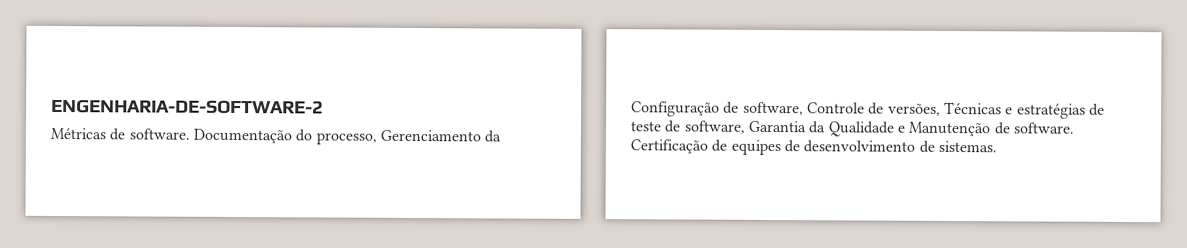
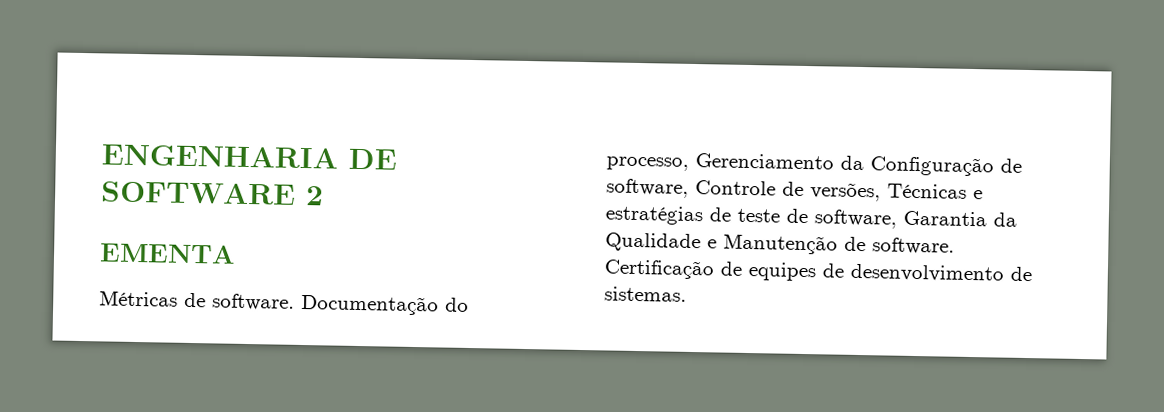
[51,98,324,115] ENGENHARIA-DE-SOFTWARE-2 -> [101,144,397,170] [101,181,324,206] [99,243,236,264] ENGENHARIA DE SOFTWARE 2 // EMENTA

